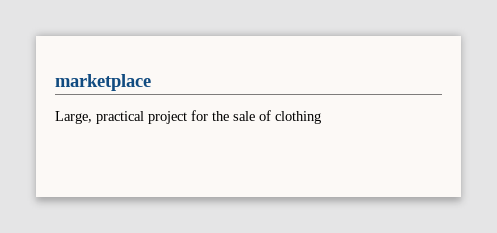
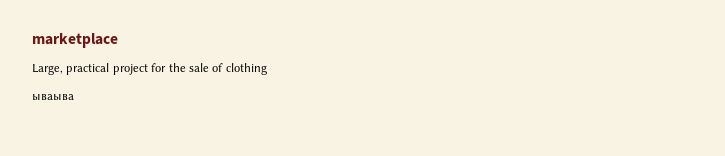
(321, 117) none -> [32,94,74,101] // ываыва

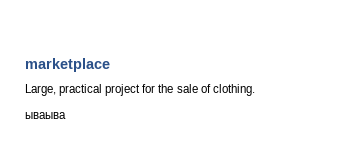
[225,63,267,75] clothing -> [212,84,255,96] clothing.

